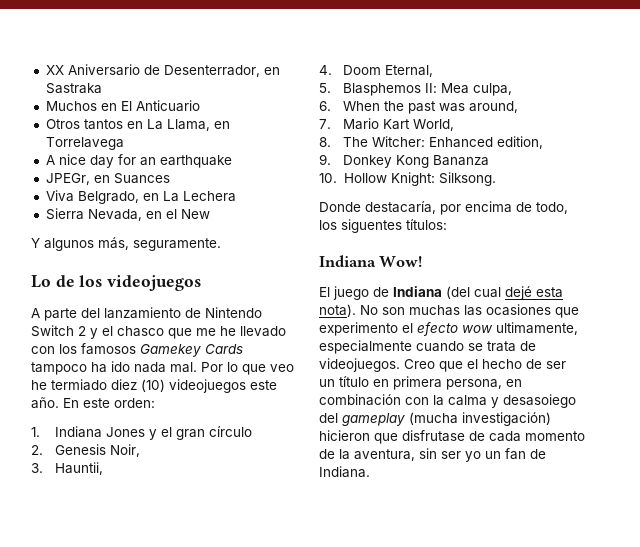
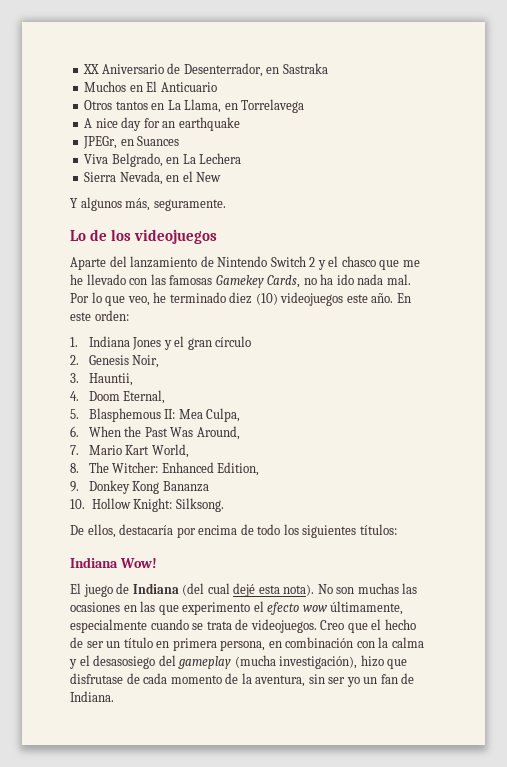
[31,308,77,321] A parte -> [70,257,106,270] Aparte
[59,343,243,357] [31,362,87,375] los famosos Gamekey Cards tampoco -> [150,274,317,288] las famosas Gamekey Cards, no
[270,364,294,372] [31,379,107,391] veo he termiado -> [127,292,226,306] veo, he terminado
[342,83,421,96] Blasphemos -> [88,408,161,422] Blasphemous
[472,83,512,96] culpa, -> [206,408,241,422] Culpa,
[407,101,518,114] past was around, -> [144,426,240,440] Past Was Around,
[496,136,543,149] edition, -> [217,462,260,476] Edition,
[319,201,568,215] [319,219,402,233] Donde destacaría, por encima de todo, los siguentes -> [70,524,357,538] De ellos, destacaría por encima de todo los siguientes
(551, 310) none -> [123,601,156,612] en las
[496,322,578,335] ultimamente, -> [330,601,404,615] últimamente,
[503,394,576,408] desasoiego -> [79,655,156,669] el desasosiego
[462,412,551,426] [319,430,370,441] investigación) hicieron -> [279,655,384,669] investigación), hizo

